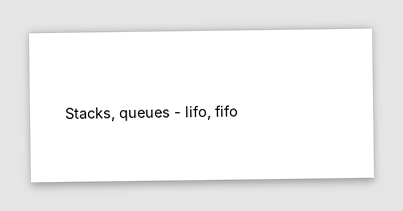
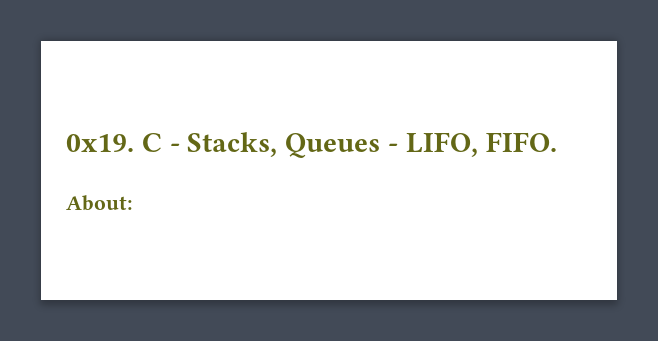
[65,104,239,122] Stacks, queues - lifo, fifo -> [66,132,557,158] [66,195,133,211] 0x19. C - Stacks, Queues - LIFO, FIFO. // About:

